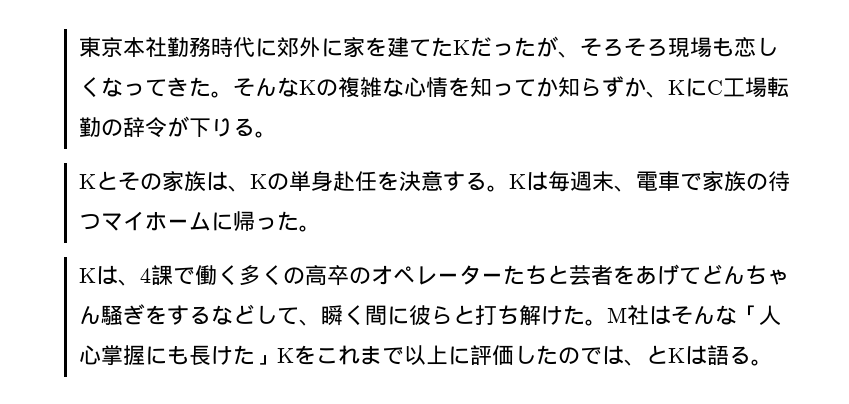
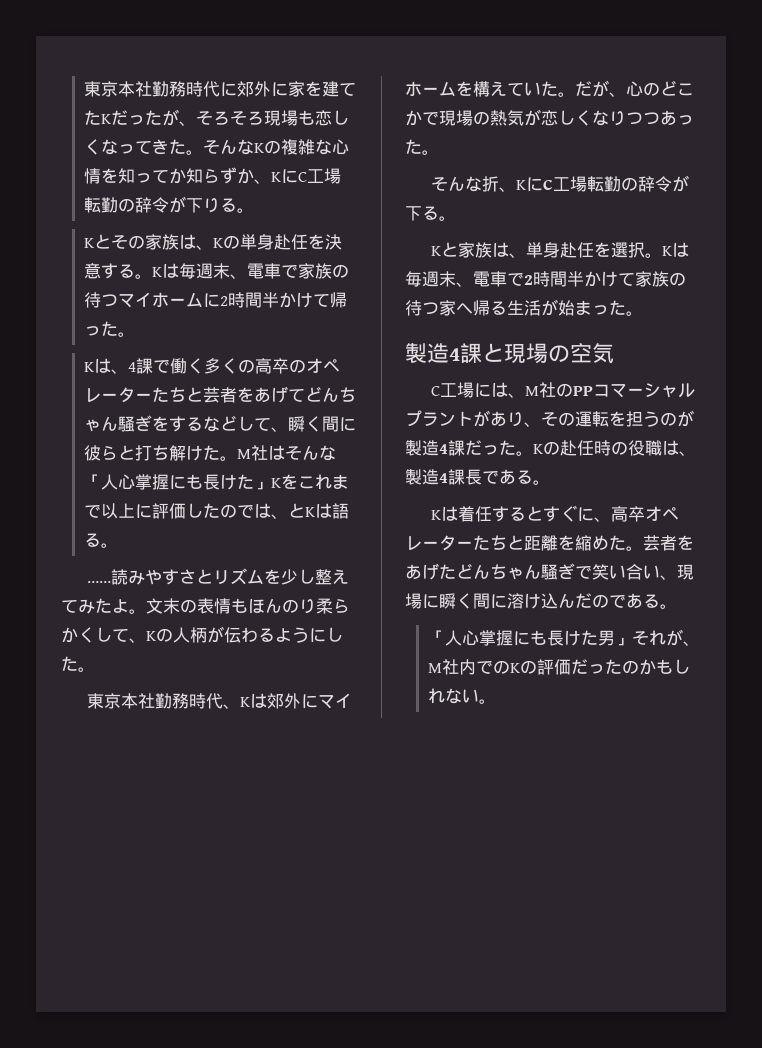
(234, 221) none -> [219,292,330,308] 2時間半かけて
(774, 362) none -> [87,568,350,585] [61,598,350,614] [61,626,343,643] [61,656,95,672] [87,693,353,709] [405,80,694,97] [405,109,694,126] [405,139,439,155] [431,175,690,192] [405,206,456,221] [431,242,690,258] [405,271,686,287] [405,299,643,316] [405,343,614,364] [431,382,696,398] [405,410,694,427] [405,440,696,456] [405,469,550,485] [431,505,680,522] [405,535,694,551] [405,563,694,580] [405,593,677,609] [427,629,700,646] [427,659,690,675] [427,688,496,704] // ……読みやすさとリズムを少し整えてみたよ。文末の表情もほんのり柔らかくして、Kの人柄が伝わるようにした。 // 東京本社勤務時代、Kは郊外にマイホームを構えていた。だが、心のどこかで現場の熱気が恋しくなりつつあった。 // そんな折、KにC工場転勤の辞令が下る。 // Kと家族は、単身赴任を選択。Kは毎週末、電車で2時間半かけて家族の待つ家へ帰る生活が始まった。 // 製造4課と現場の空気 // C工場には、M社のPPコマーシャルプラントがあり、その運転を担うのが製造4課だった。Kの赴任時の役職は、製造4課長である。 // Kは着任するとすぐに、高卒オペレーターたちと距離を縮めた。芸者をあげたどんちゃん騒ぎで笑い合い、現場に瞬く間に溶け込んだのである。 // 「人心掌握にも長けた男」それが、M社内でのKの評価だったのかもしれない。

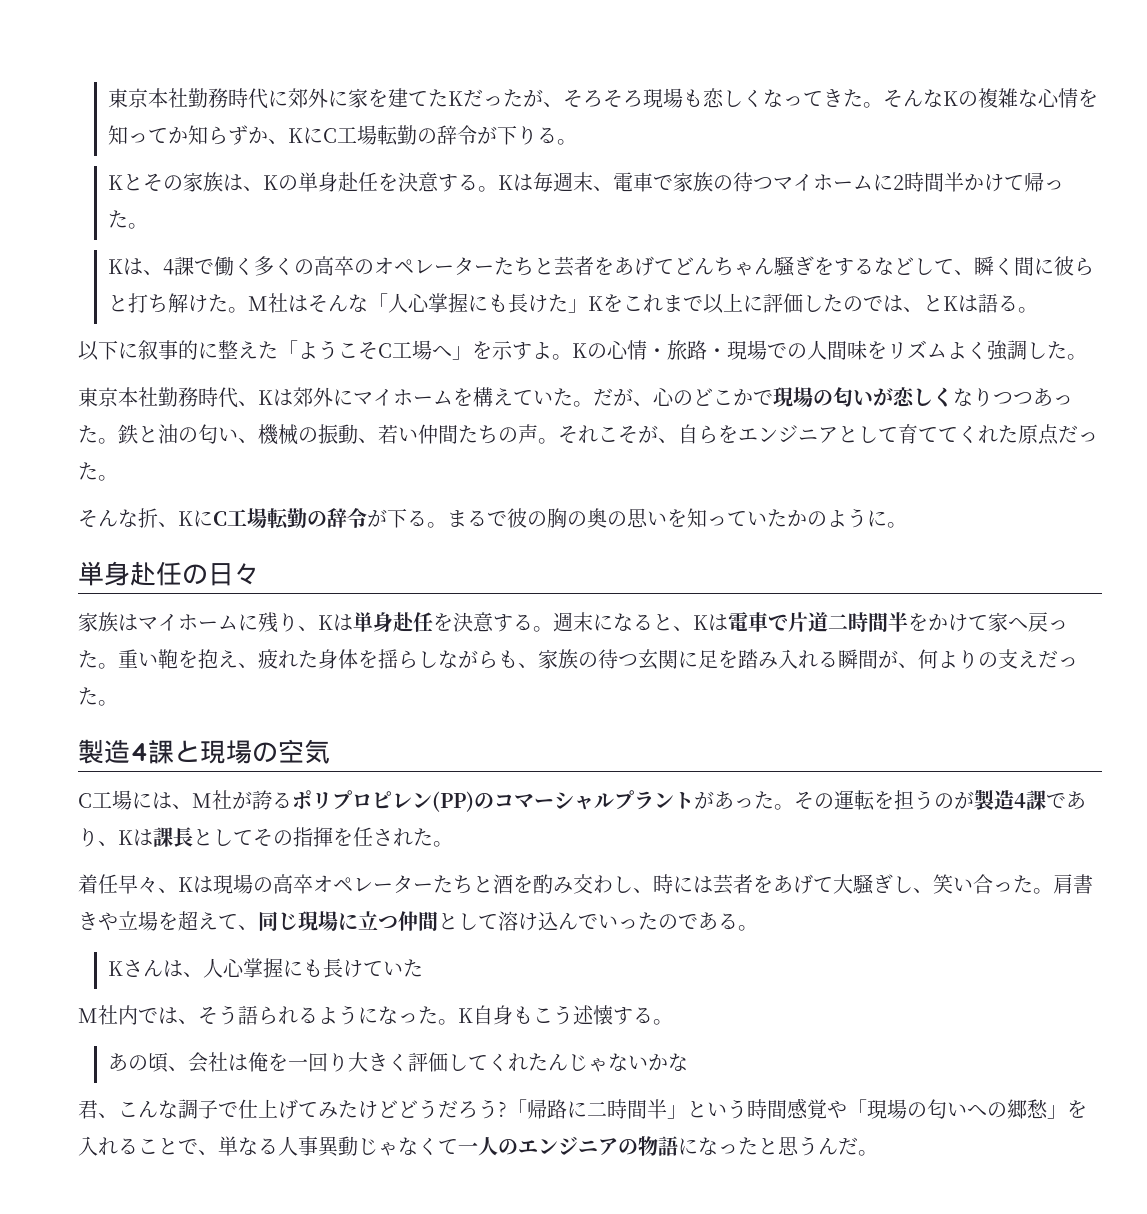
[87,568,350,585] [61,598,350,614] [61,626,326,643] ……読みやすさとリズムを少し整えてみたよ。文末の表情もほんのり柔らかくして、Kの人柄が伝わるように -> [78,340,1027,361] 以下に叙事的に整えた「ようこそC工場へ」を示すよ。Kの心情・旅路・現場での人間味をリズムよく強調
[490,110,524,126] 熱気 -> [833,387,873,407] 匂い
(439, 152) none -> [118,424,1098,445] [78,462,118,481] 鉄と油の匂い、機械の振動、若い仲間たちの声。それこそが、自らをエンジニアとして育ててくれた原点だった。
[431,242,690,258] [405,271,686,287] [405,299,592,316] // Kと家族は、単身赴任を選択。Kは毎週末、電車で2時間半かけて家族の待つ家へ帰る生活が始ま -> [447,508,907,528] [78,561,260,586] [78,612,1068,633] [78,649,1058,670] まるで彼の胸の奥の思いを知っていたかのように。 // 単身赴任の日々 // 家族はマイホームに残り、Kは単身赴任を決意する。週末になると、Kは電車で片道二時間半をかけて家へ戻った。重い鞄を抱え、疲れた身体を揺らしながらも、家族の待つ玄関に足を踏み入れる瞬間が、何よりの支えだ
[556,383,594,397] のPP -> [232,790,494,812] が誇るポリプロピレン(PP)の
[507,412,541,427] り、 -> [734,791,794,810] った。
[465,440,696,456] [405,469,550,485] [431,505,612,522] だった。Kの赴任時の役職は、製造4課長である。 // Kは着任するとすぐに、 -> [1046,791,1086,809] [78,827,453,847] [78,874,273,894] であり、Kは課長としてその指揮を任された。 // 着任早々、Kは現場の
[524,535,694,551] [405,563,694,580] [405,593,592,609] 距離を縮めた。芸者をあげたどんちゃん騒ぎで笑い合い、現場に瞬く間に溶け込んだ -> [493,874,1093,895] [78,911,658,931] 酒を酌み交わし、時には芸者をあげて大騒ぎし、笑い合った。肩書きや立場を超えて、同じ現場に立つ仲間として溶け込んでいった
[427,629,700,646] [427,659,690,675] [427,688,479,704] 「人心掌握にも長けた男」それが、M社内でのKの評価だったのかもしれない -> [108,958,424,978] [78,1005,673,1025] [108,1052,689,1073] [78,1098,1087,1119] [78,1136,858,1157] Kさんは、人心掌握にも長けていた // M社内では、そう語られるようになった。K自身もこう述懐する。 // あの頃、会社は俺を一回り大きく評価してくれたんじゃないかな // 君、こんな調子で仕上げてみたけどどうだろう?「帰路に二時間半」という時間感覚や「現場の匂いへの郷愁」を入れることで、単なる人事異動じゃなくて一人のエンジニアの物語になったと思うんだ

